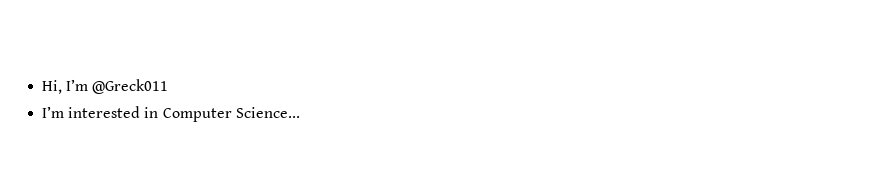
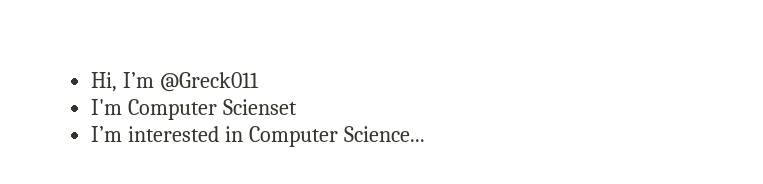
(169, 86) none -> [91,99,298,120] // I'm Computer Scienset

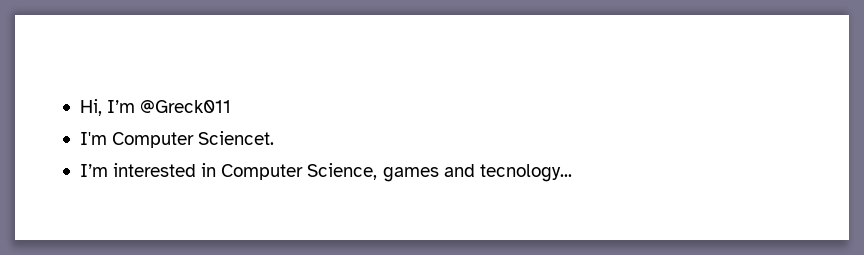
[223,99,298,115] Scienset -> [198,131,275,145] Sciencet.
[343,126,425,142] Science... -> [307,163,572,182] Science, games and tecnology...

